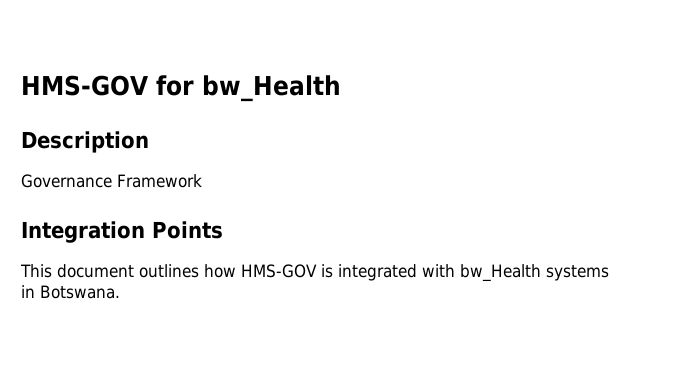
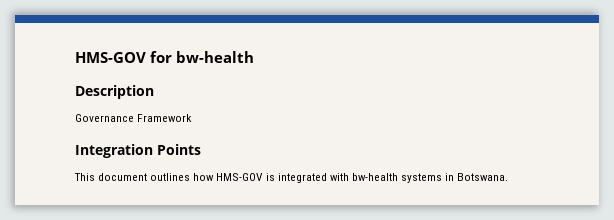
[201,75,341,102] bw_Health -> [176,51,254,63] bw-health
[460,264,541,282] bw_Health -> [351,173,398,181] bw-health

